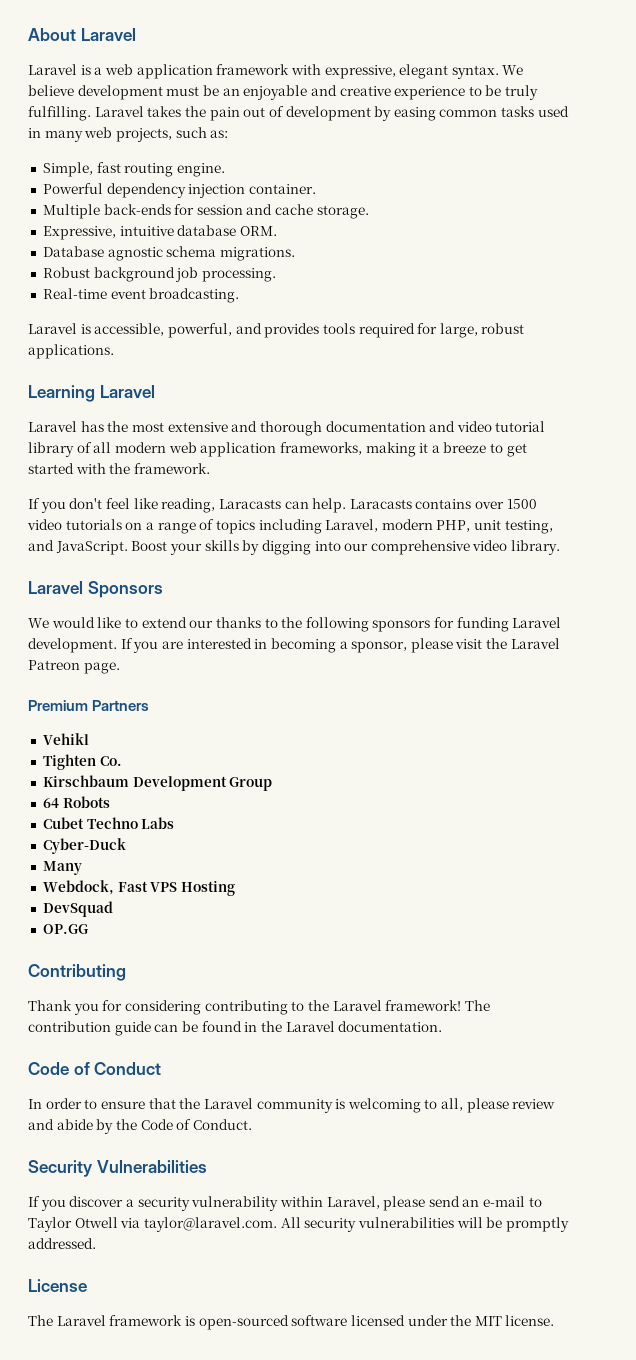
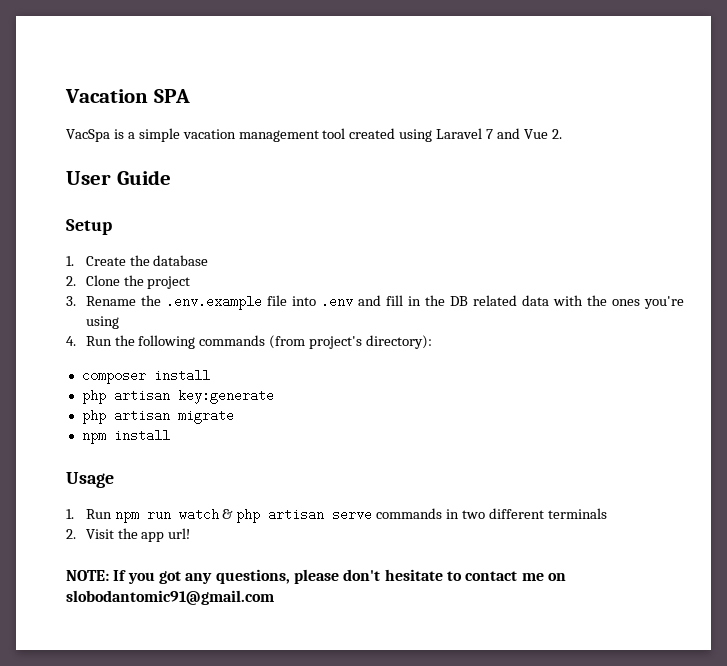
[28,28,136,41] [28,64,524,79] [28,85,539,100] [28,106,569,121] [28,127,229,142] [42,162,225,177] [42,183,316,198] [42,204,369,219] [42,225,277,240] [42,246,295,261] [42,267,276,282] [42,288,240,303] [28,323,525,338] [28,344,114,359] [28,385,155,402] [28,421,546,436] [28,442,527,457] [28,463,210,474] [28,498,537,513] [27,519,553,534] [28,540,561,555] [28,581,163,598] [28,617,562,632] [28,638,560,653] [28,660,120,674] [28,700,150,711] [42,733,89,745] [42,754,122,770] [42,775,273,791] [42,796,110,808] [42,817,175,829] [42,838,126,854] [42,861,82,875] [42,880,235,896] [42,901,113,917] [42,924,89,934] [28,964,126,981] [28,1000,490,1015] [28,1021,443,1036] [28,1062,162,1075] [28,1098,556,1113] [28,1119,252,1134] [28,1160,207,1177] [28,1196,542,1211] [28,1217,569,1232] [28,1238,96,1249] [28,1279,87,1292] [28,1315,555,1330] About Laravel // Laravel is a web application framework with expressive, elegant syntax. We believe development must be an enjoyable and creative experience to be truly fulfilling. Laravel takes the pain out of development by easing common tasks used in many web projects, such as: // Simple, fast routing engine. // Powerful dependency injection container. // Multiple back-ends for session and cache storage. // Expressive, intuitive database ORM. // Database agnostic schema migrations. // Robust background job processing. // Real-time event broadcasting. // Laravel is accessible, powerful, and provides tools required for large, robust applications. // Learning Laravel // Laravel has the most extensive and thorough documentation and video tutorial library of all modern web application frameworks, making it a breeze to get started with the framework. // If you don't feel like reading, Laracasts can help. Laracasts contains over 1500 video tutorials on a range of topics including Laravel, modern PHP, unit testing, and JavaScript. Boost your skills by digging into our comprehensive video library. // Laravel Sponsors // We would like to extend our thanks to the following sponsors for funding Laravel development. If you are interested in becoming a sponsor, please visit the Laravel Patreon page. // Premium Partners // Vehikl // Tighten Co. // Kirschbaum Development Group // 64 Robots // Cubet Techno Labs // Cyber-Duck // Many // Webdock, Fast VPS Hosting // DevSquad // OP.GG // Contributing // Thank you for considering contributing to the Laravel framework! The contribution guide can be found in the Laravel documentation. // Code of Conduct // In order to ensure that the Laravel community is welcoming to all, please review and abide by the Code of Conduct. // Security Vulnerabilities // If you discover a security vulnerability within Laravel, please send an e-mail to Taylor Otwell via taylor@laravel.com. All security vulnerabilities will be promptly addressed. // License // The Laravel framework is open-sourced software licensed under the MIT license. -> [65,89,190,103] [66,128,562,142] [66,170,171,185] [66,219,112,235] [66,255,209,266] [66,275,191,289] [66,295,685,310] [85,316,119,329] [66,335,433,349] [81,369,210,384] [81,389,274,404] [81,409,234,424] [81,429,170,444] [66,472,114,488] [66,508,607,523] [66,528,191,542] [66,569,566,584] [66,590,274,605] Vacation SPA // VacSpa is a simple vacation management tool created using Laravel 7 and Vue 2. // User Guide // Setup // 1. Create the database // 2. Clone the project // 3. Rename the .env.example file into .env and fill in the DB related data with the ones you're using // 4. Run the following commands (from project's directory): // composer install // php artisan key:generate // php artisan migrate // npm install // Usage // 1. Run npm run watch & php artisan serve commands in two different terminals // 2. Visit the app url! // NOTE: If you got any questions, please don't hesitate to contact me on slobodantomic91@gmail.com

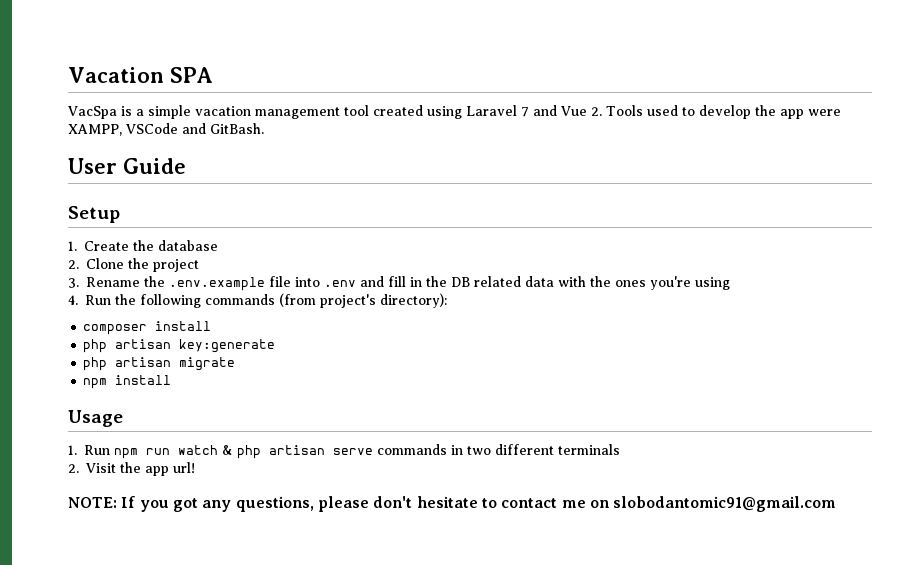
(562, 134) none -> [606,105,841,119] [68,123,264,136] Tools used to develop the app were XAMPP, VSCode and GitBash.

